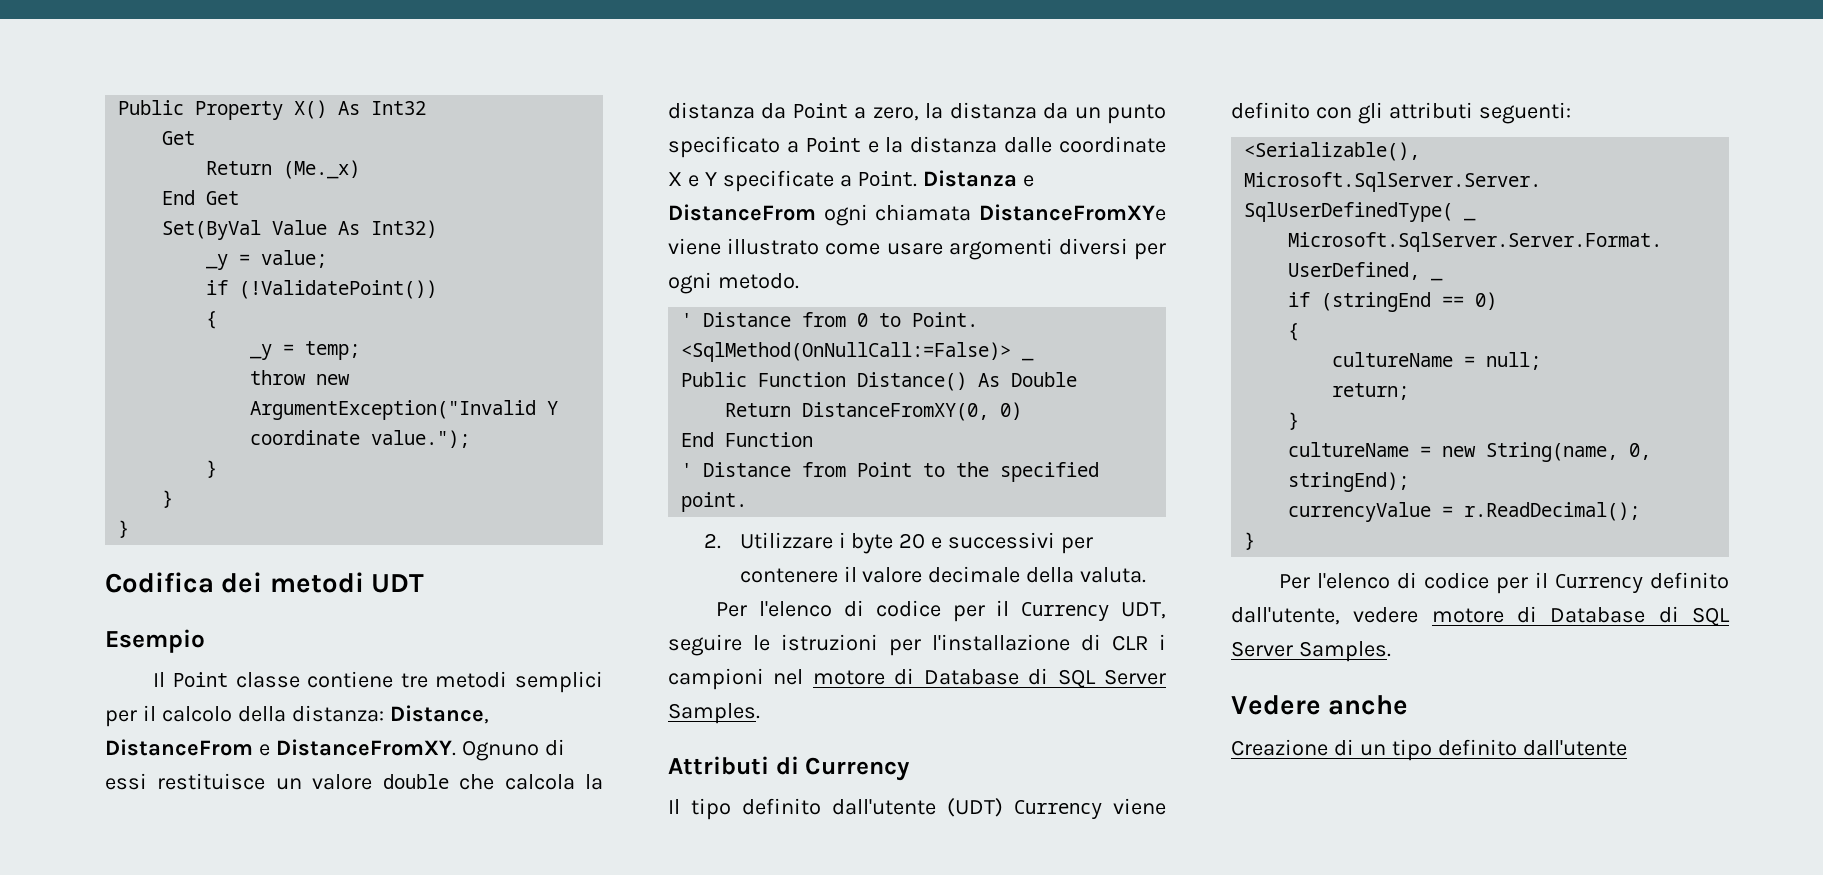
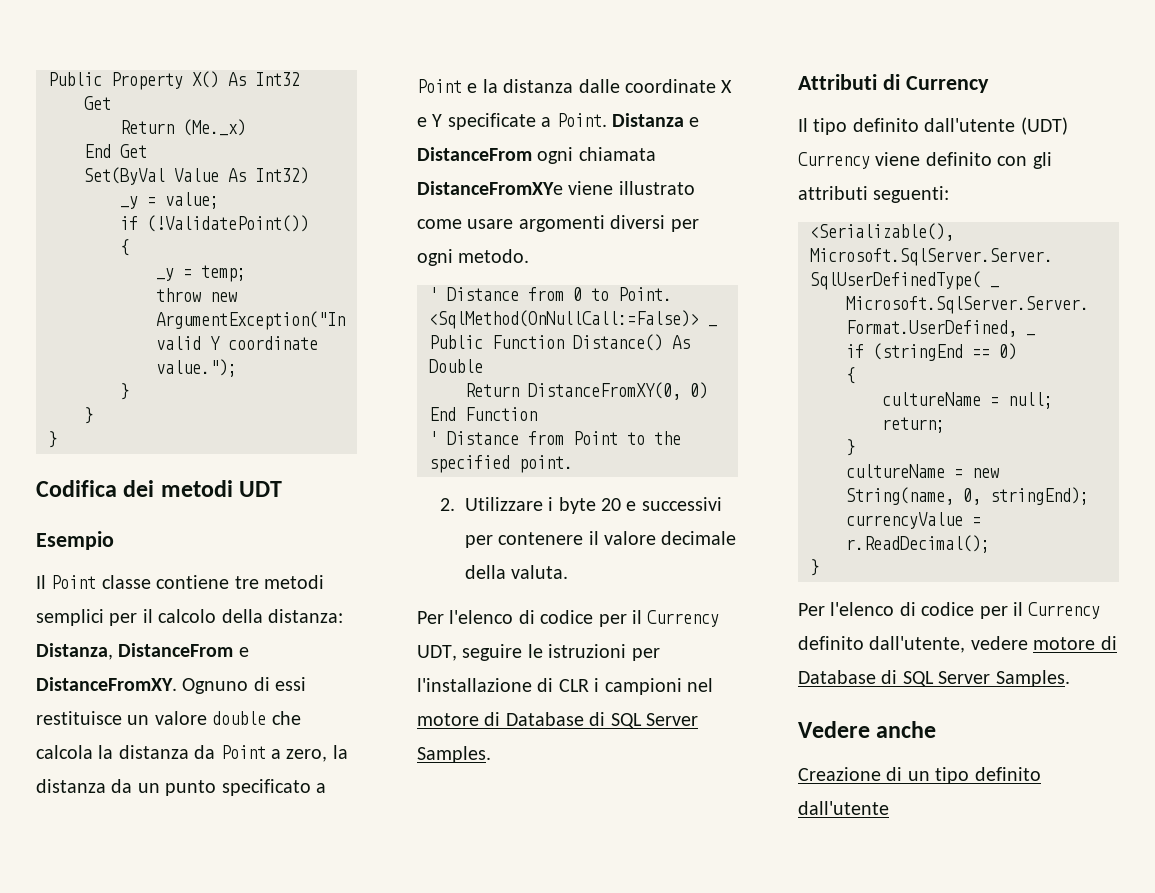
[389,705,489,724] Distance, -> [36,643,113,660] Distanza,

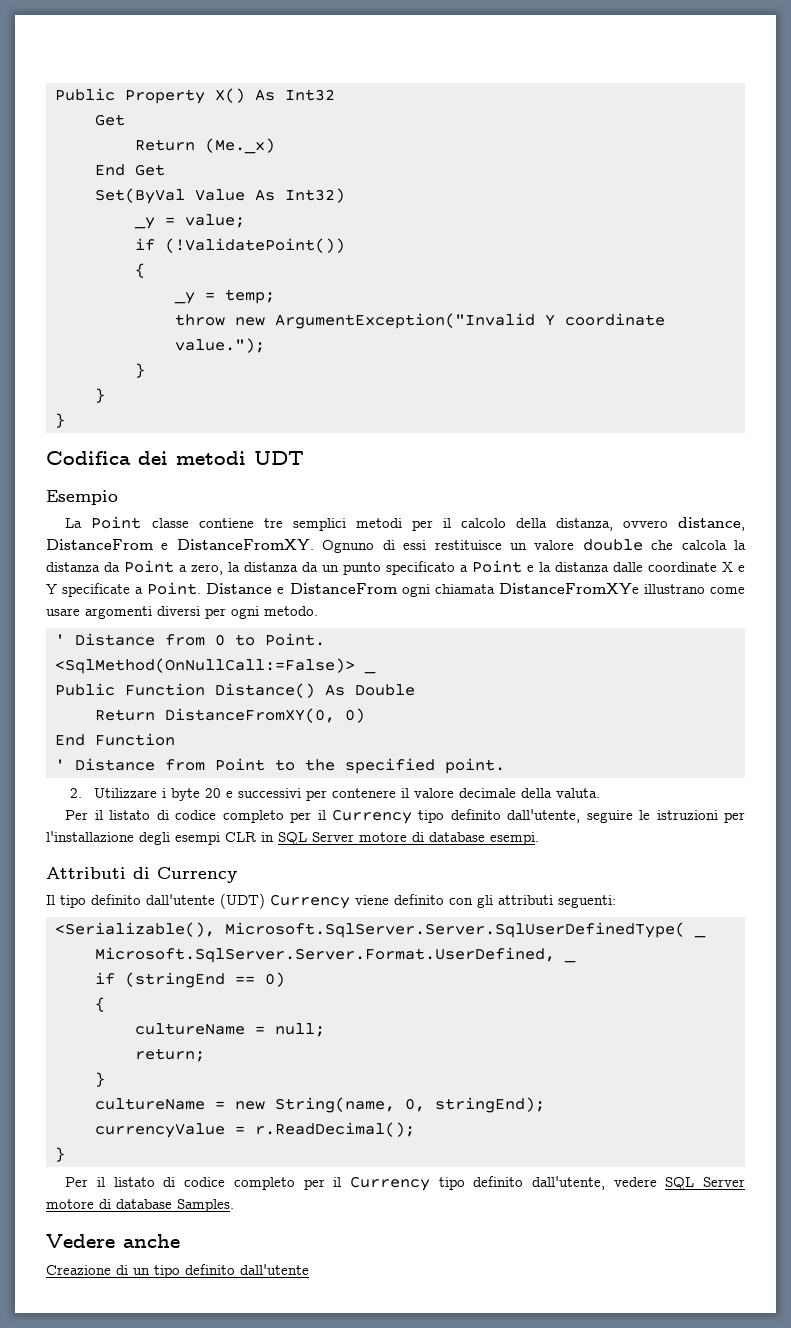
[36,575,46,589] Il -> [65,518,83,528] La
[264,575,324,589] [36,609,104,626] metodi semplici -> [292,518,402,531] semplici metodi
[268,609,343,623] [36,643,113,660] distanza: Distanza, -> [555,517,745,531] distanza, ovvero distance,
[612,113,684,127] Distanza -> [206,583,273,594] Distance
[568,181,695,195] viene illustrato -> [643,584,705,594] illustrano
[449,610,720,627] [417,645,457,661] l'elenco di codice per il Currency UDT, -> [94,809,581,824] il listato di codice completo per il Currency tipo definito dall'utente,
[537,678,713,695] [417,712,698,729] [417,746,491,763] di CLR i campioni nel motore di Database di SQL Server Samples. -> [139,832,539,845] degli esempi CLR in SQL Server motore di database esempi.
[830,602,1101,619] l'elenco di codice per il Currency -> [97,1176,465,1191] il listato di codice completo per il Currency tipo
[1033,636,1117,650] [798,670,991,687] motore di Database di SQL Server -> [665,1177,745,1190] [46,1199,172,1209] SQL Server motore di database

